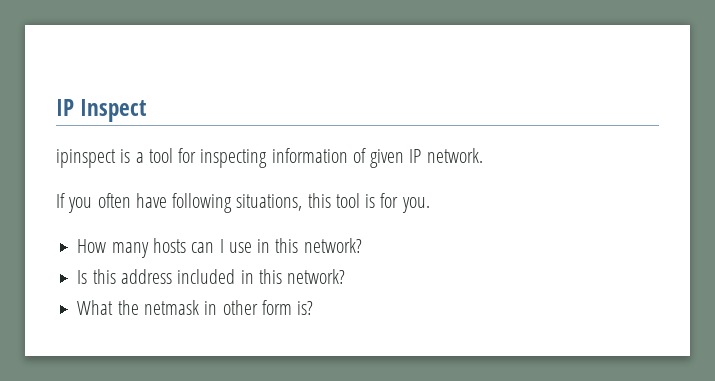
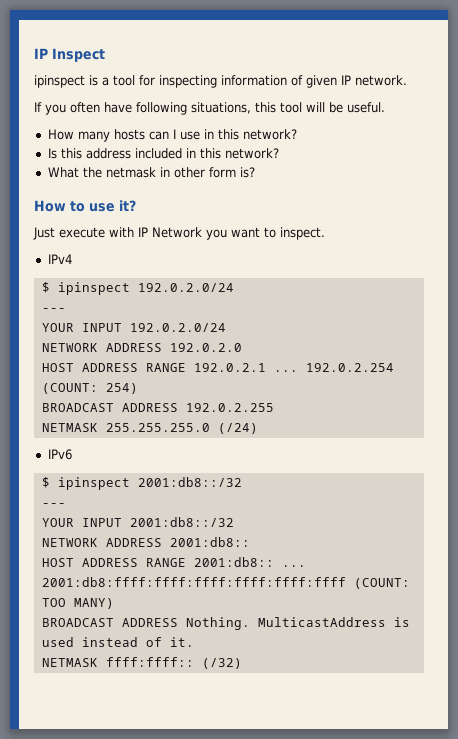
[365,193,430,213] is for you. -> [306,102,385,113] will be useful.
(314, 308) none -> [34,200,136,212] [33,227,325,240] [47,254,72,264] [41,282,234,295] [41,308,66,312] [41,323,226,332] [41,343,242,352] [41,363,394,372] [41,383,138,394] [41,403,274,412] [41,423,258,434] [47,449,72,460] [41,477,242,490] [41,503,66,507] [41,517,234,527] [41,537,250,547] [41,557,306,567] [41,577,410,589] [41,598,114,609] [41,617,410,630] [41,637,194,647] [41,657,242,669] // How to use it? // Just execute with IP Network you want to inspect. // IPv4 // $ ipinspect 192.0.2.0/24 // --- // YOUR INPUT 192.0.2.0/24 // NETWORK ADDRESS 192.0.2.0 // HOST ADDRESS RANGE 192.0.2.1 ... 192.0.2.254 (COUNT: 254) // BROADCAST ADDRESS 192.0.2.255 // NETMASK 255.255.255.0 (/24) // IPv6 // $ ipinspect 2001:db8::/32 // --- // YOUR INPUT 2001:db8::/32 // NETWORK ADDRESS 2001:db8:: // HOST ADDRESS RANGE 2001:db8:: ... 2001:db8:ffff:ffff:ffff:ffff:ffff:ffff (COUNT: TOO MANY) // BROADCAST ADDRESS Nothing. MulticastAddress is used instead of it. // NETMASK ffff:ffff:: (/32)

